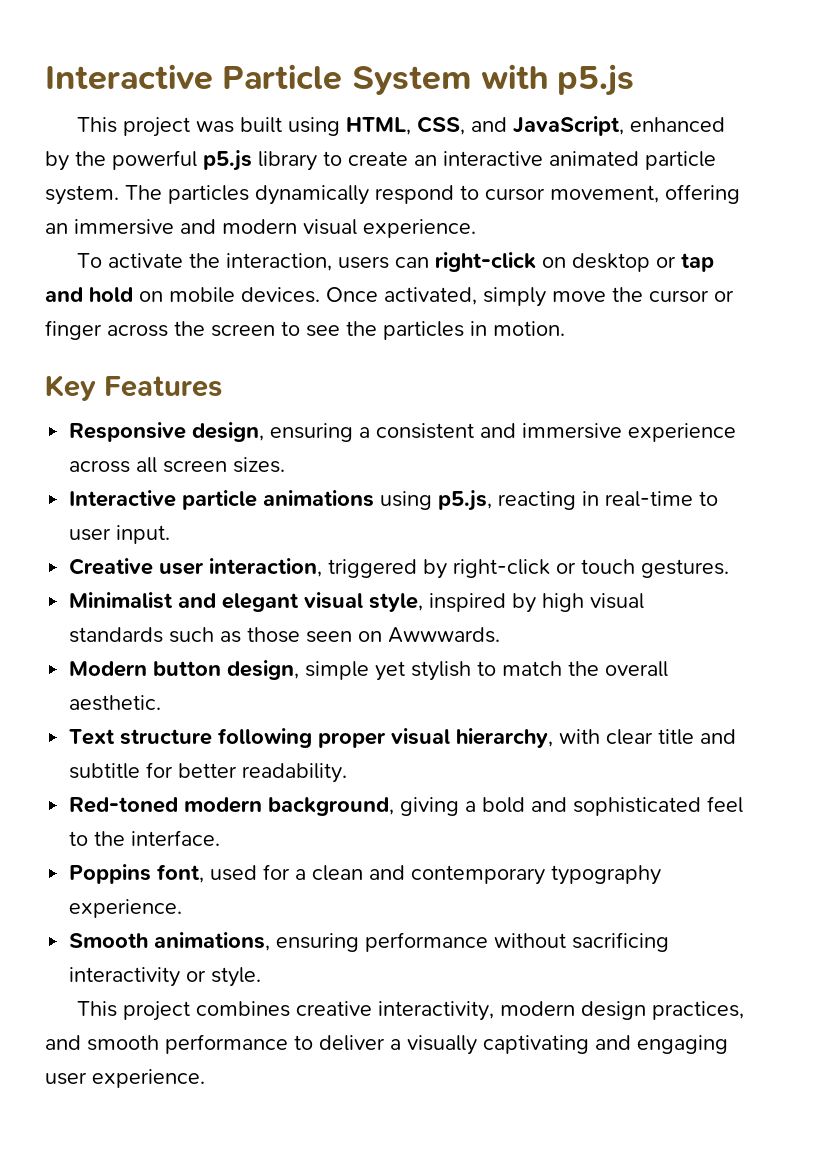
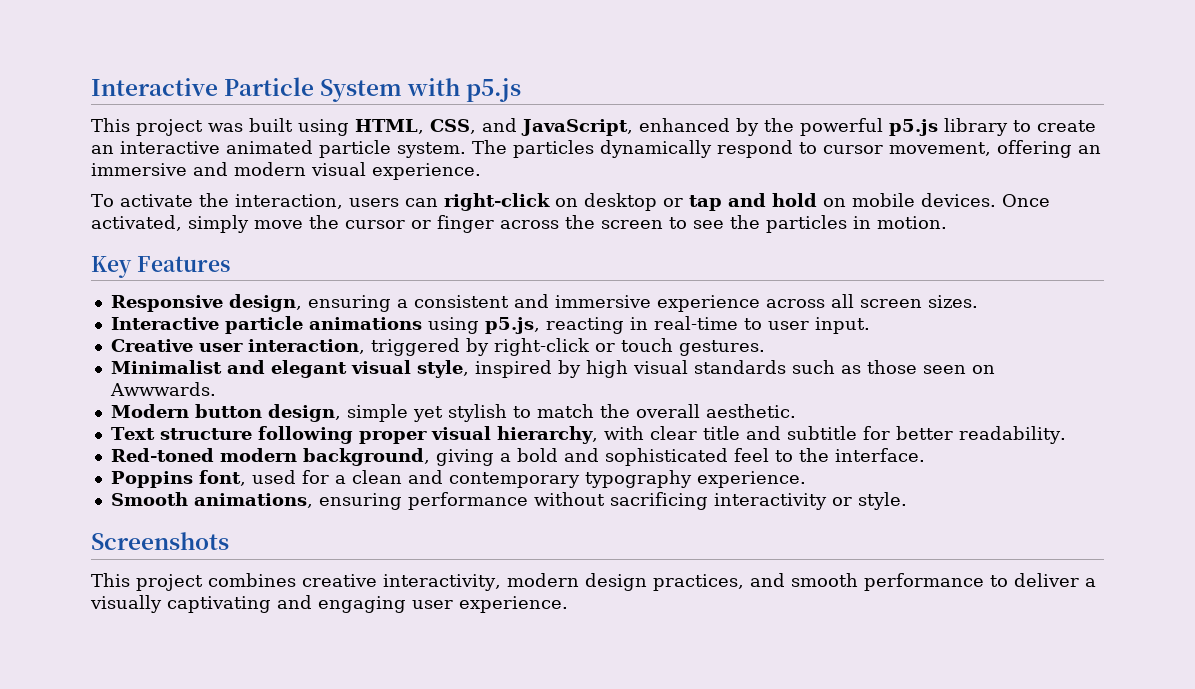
(262, 977) none -> [91,532,229,550] // Screenshots

